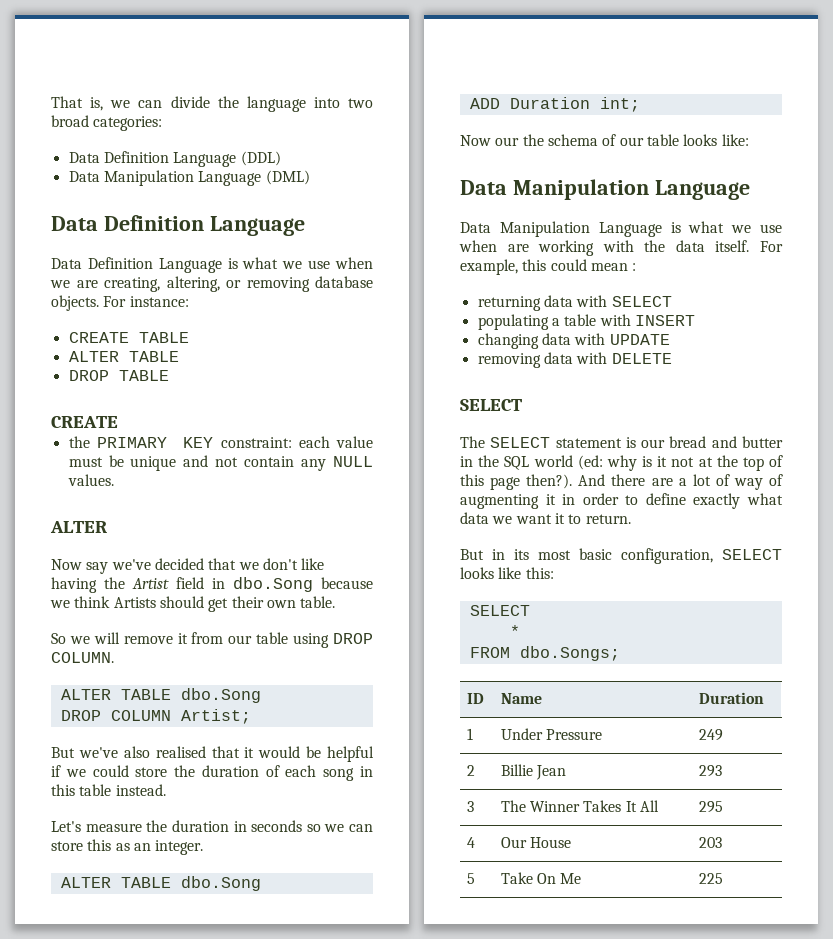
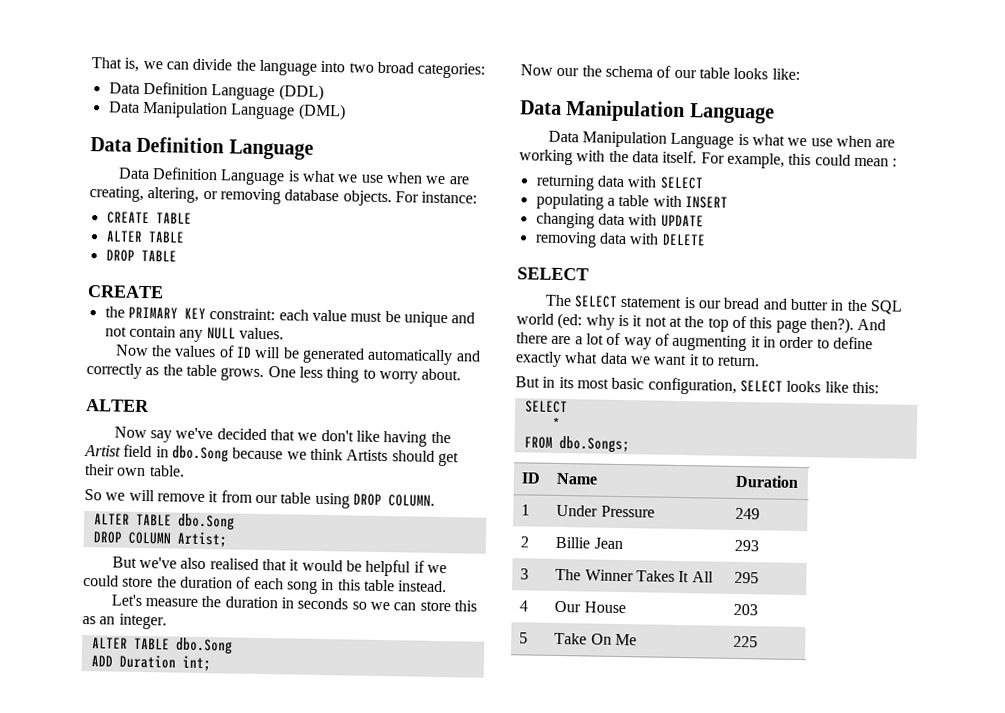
(114, 480) none -> [114,344,481,366] [86,363,462,384] // Now the values of ID will be generated automatically and correctly as the table grows. One less thing to worry about.

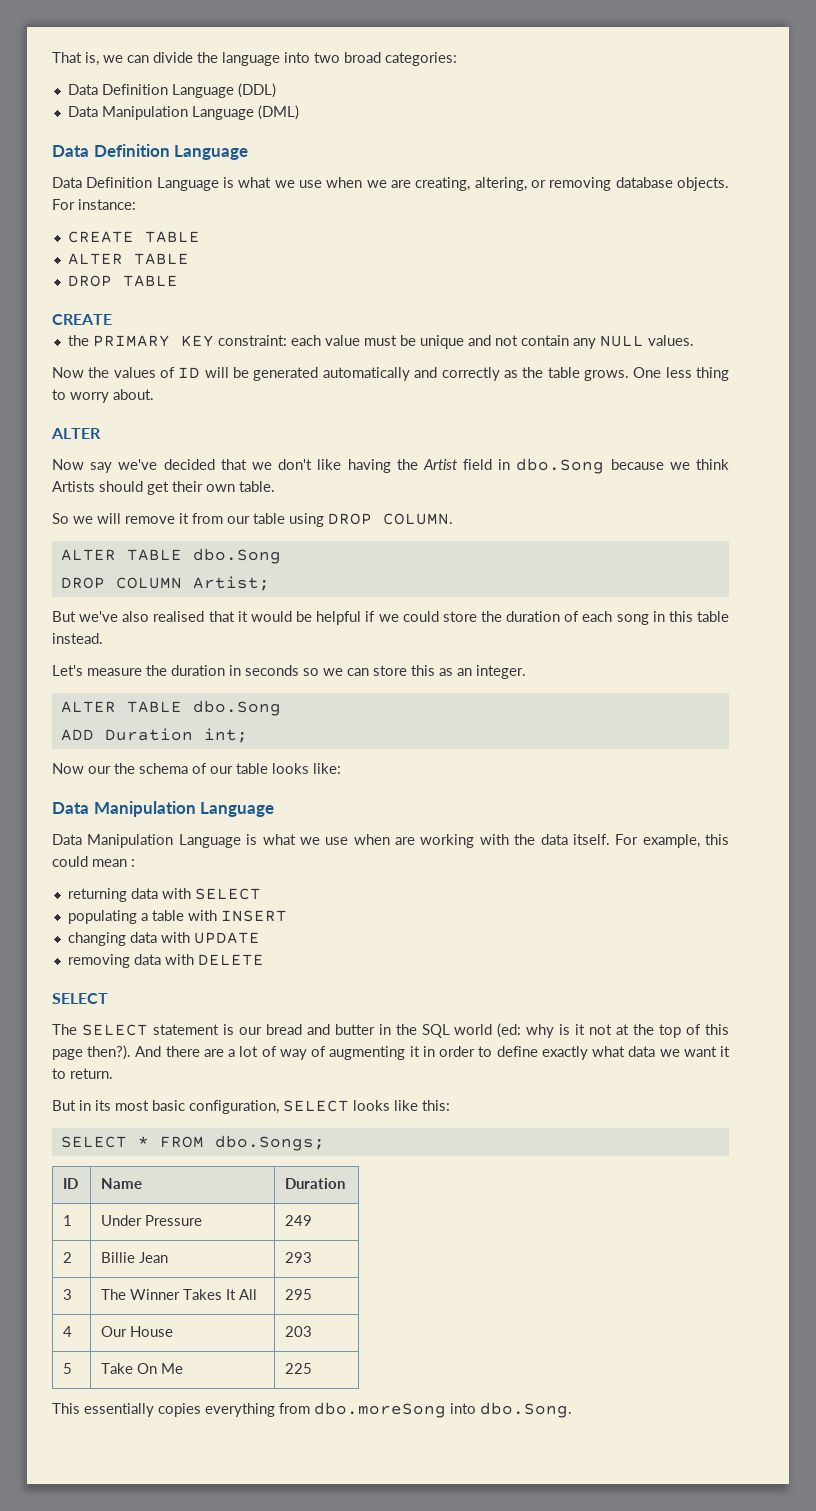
(568, 407) // -> (127, 1142) none
(560, 423) // -> (149, 1141) none
(759, 641) none -> [52,1402,572,1418] // This essentially copies everything from dbo.moreSong into dbo.Song.

